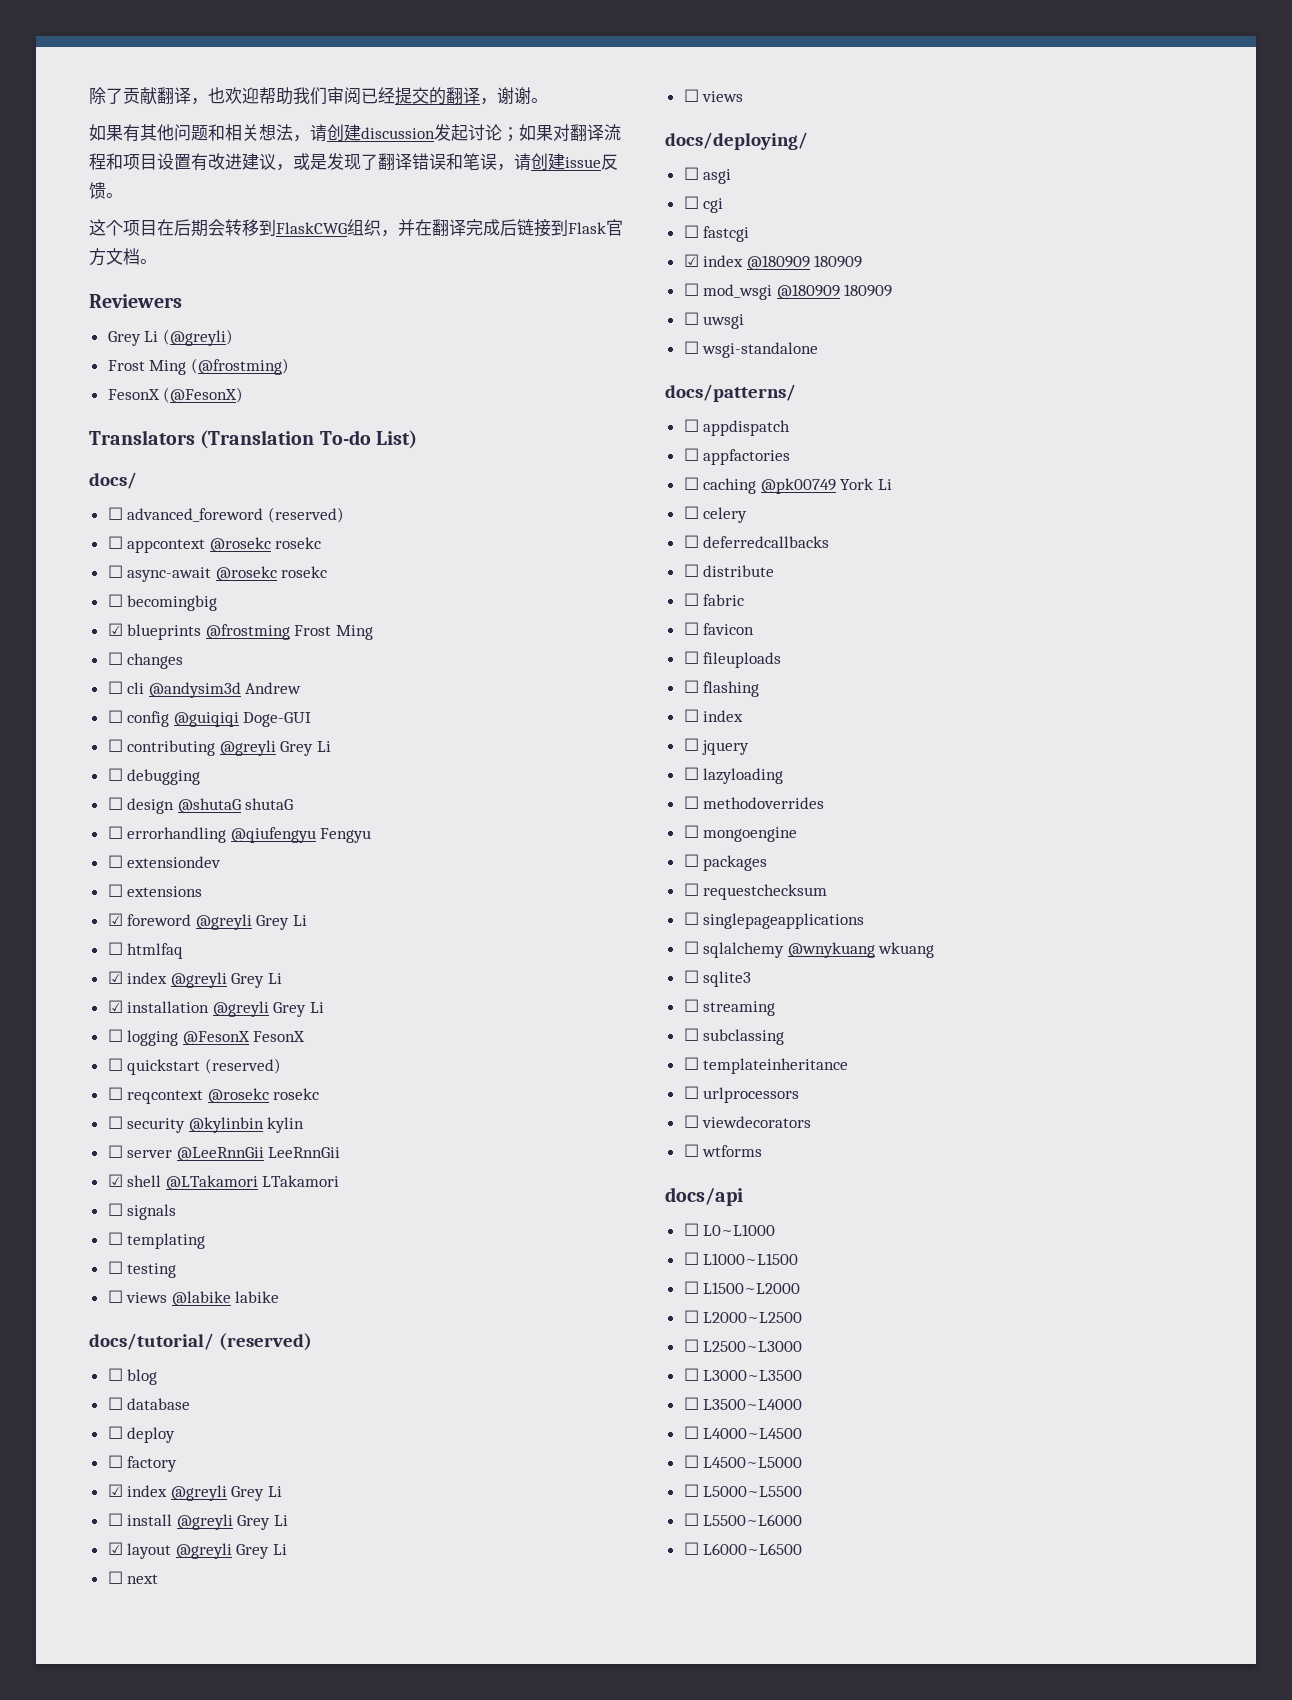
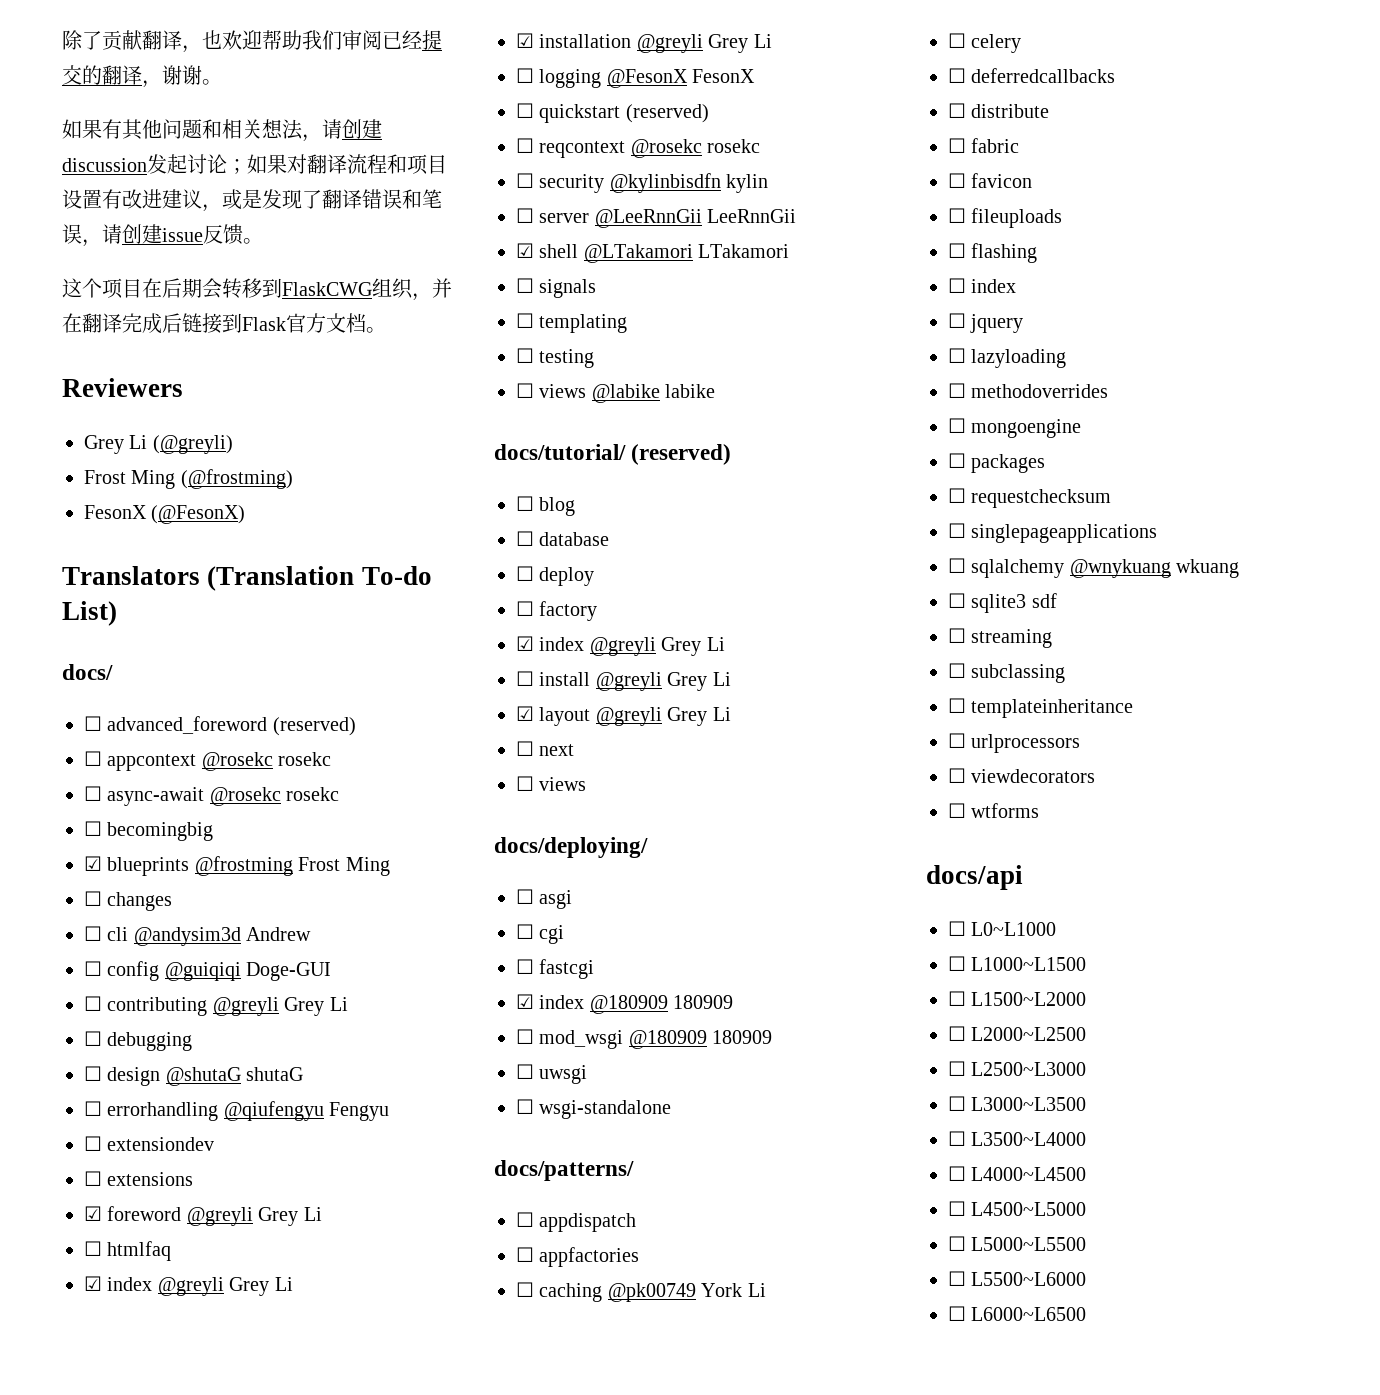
[188,1117,264,1133] @kylinbin -> [609,173,721,193] @kylinbisdfn
(752, 979) none -> [1031,593,1057,608] sdf

